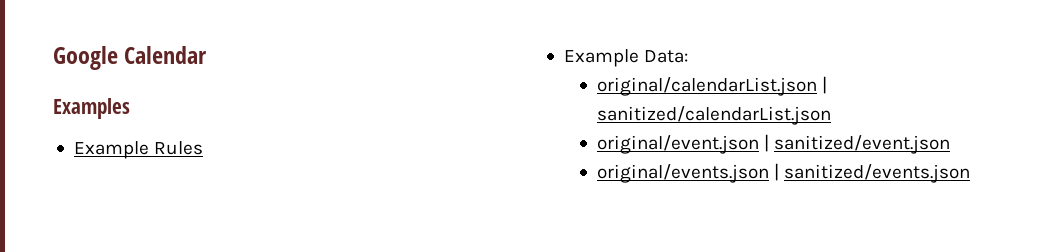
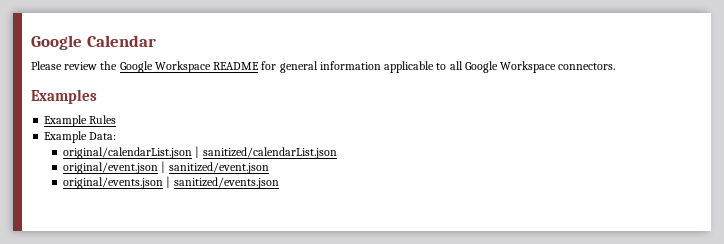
(208, 55) none -> [31,61,616,73] // Please review the Google Workspace README for general information applicable to all Google Workspace connectors.

